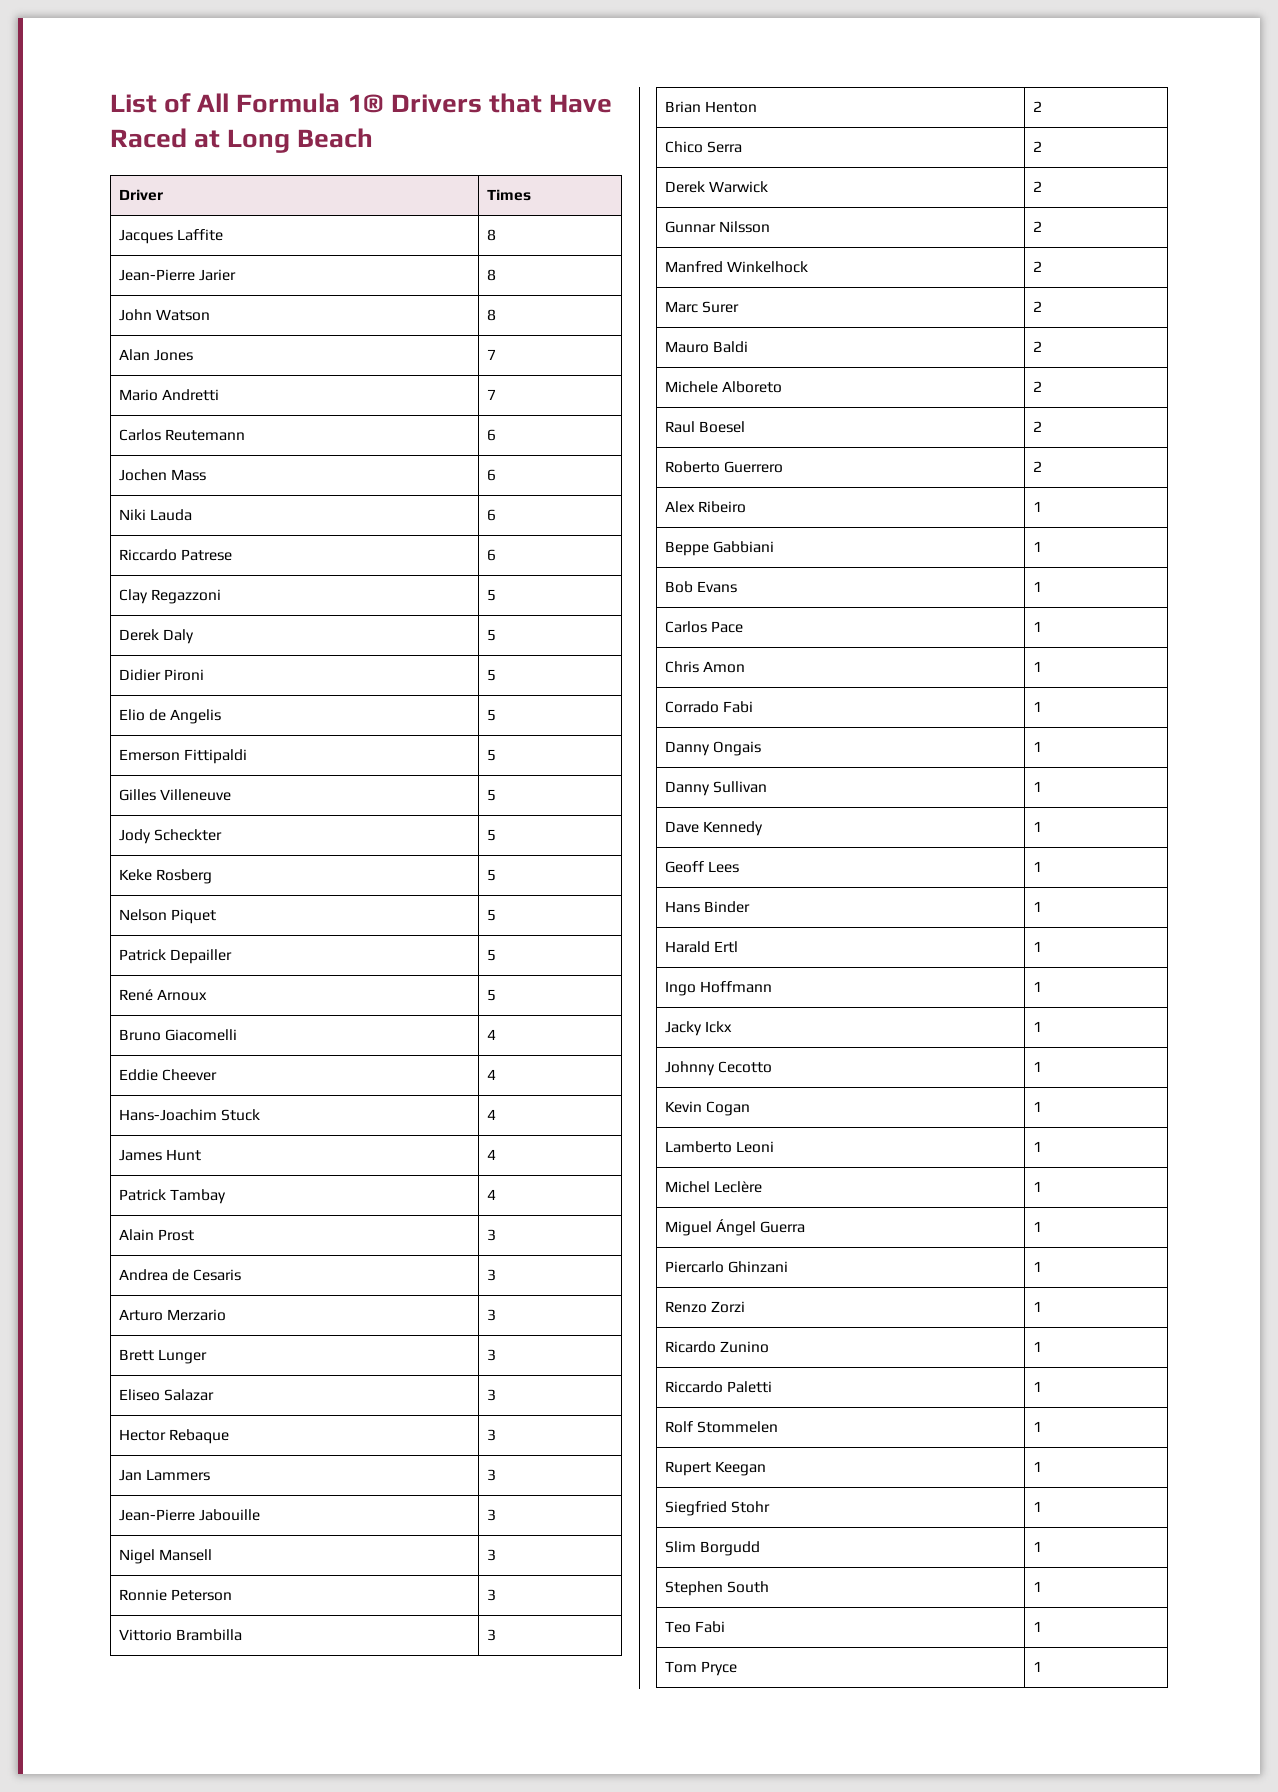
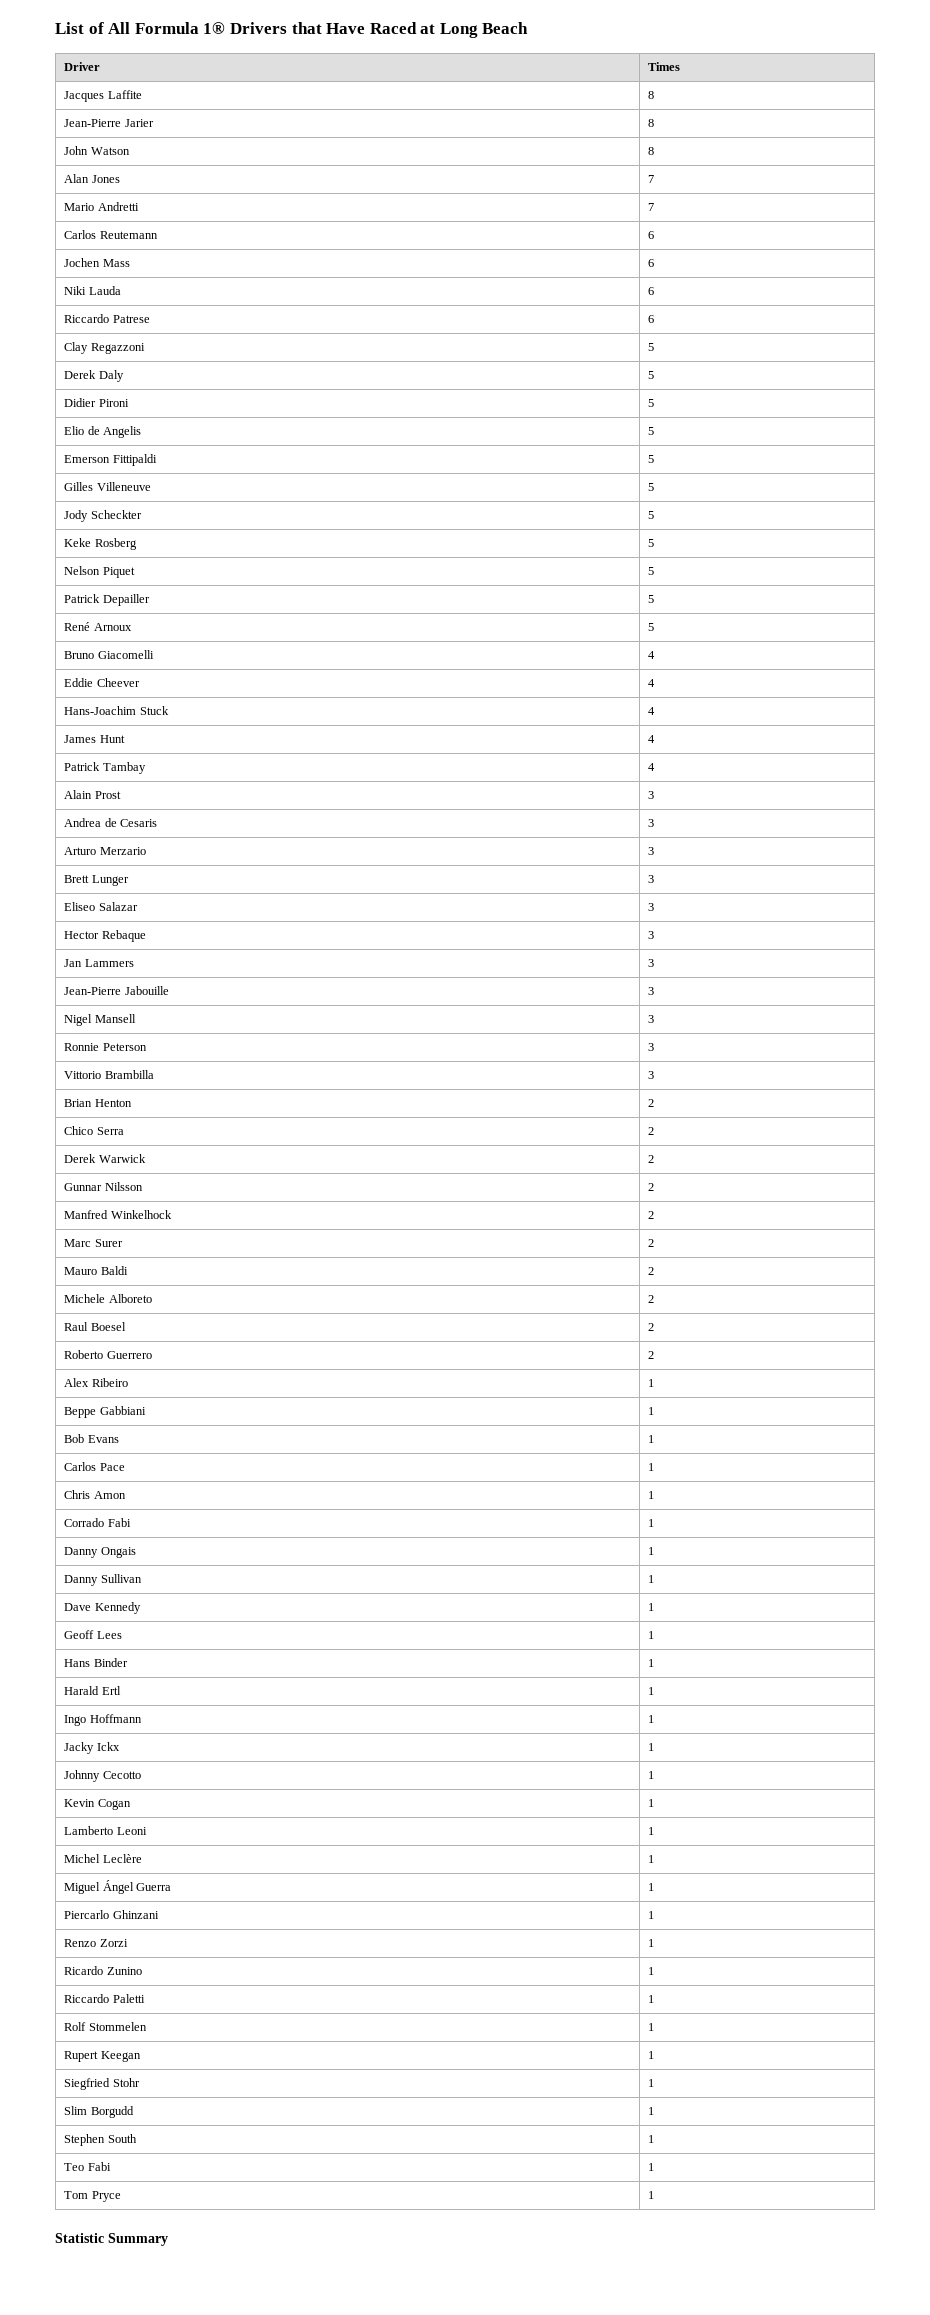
(1043, 1666) none -> [55,2233,168,2246] // Statistic Summary

